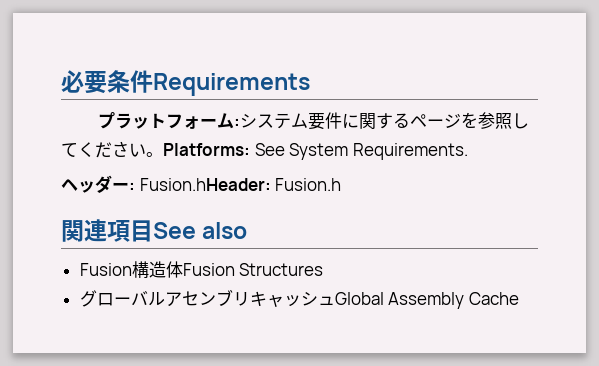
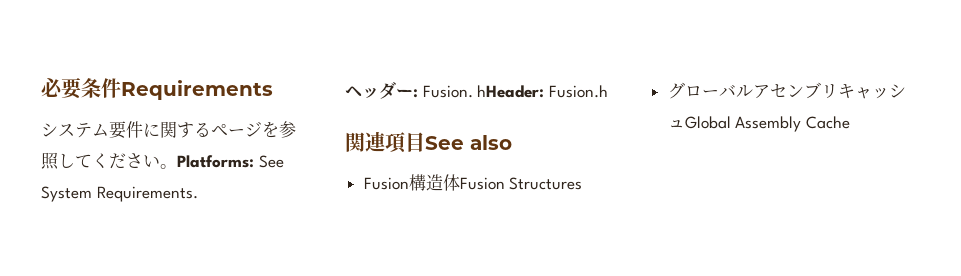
[98,112,241,129] プラットフォーム: -> (273, 90) none
[139,178,271,191] Fusion.hHeader: -> [422,85,545,98] Fusion. hHeader:

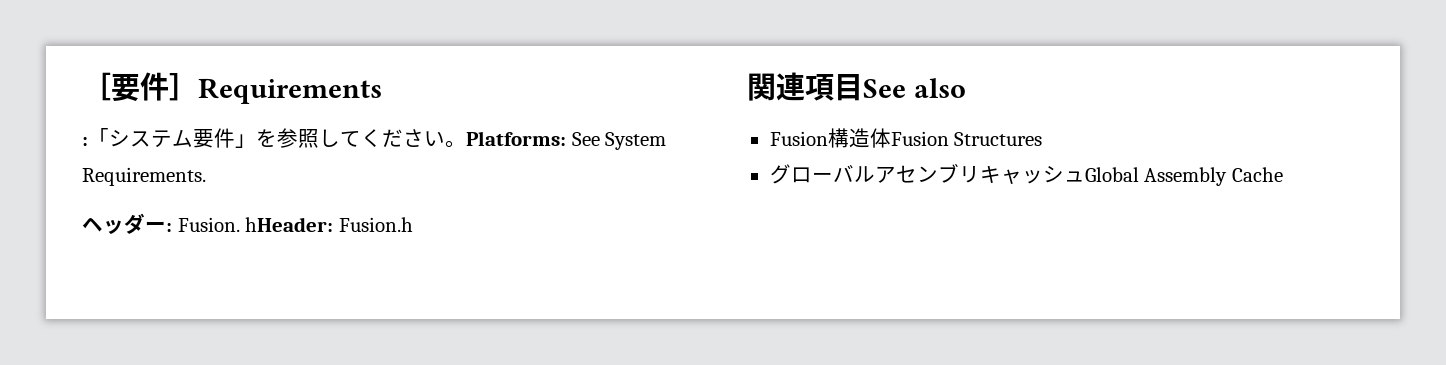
[41,78,121,99] 必要条件 -> [82,72,198,102] ［要件］
(273, 90) none -> [82,128,109,146] :「
[143,121,262,138] に関するページ -> [235,134,256,148] 」

